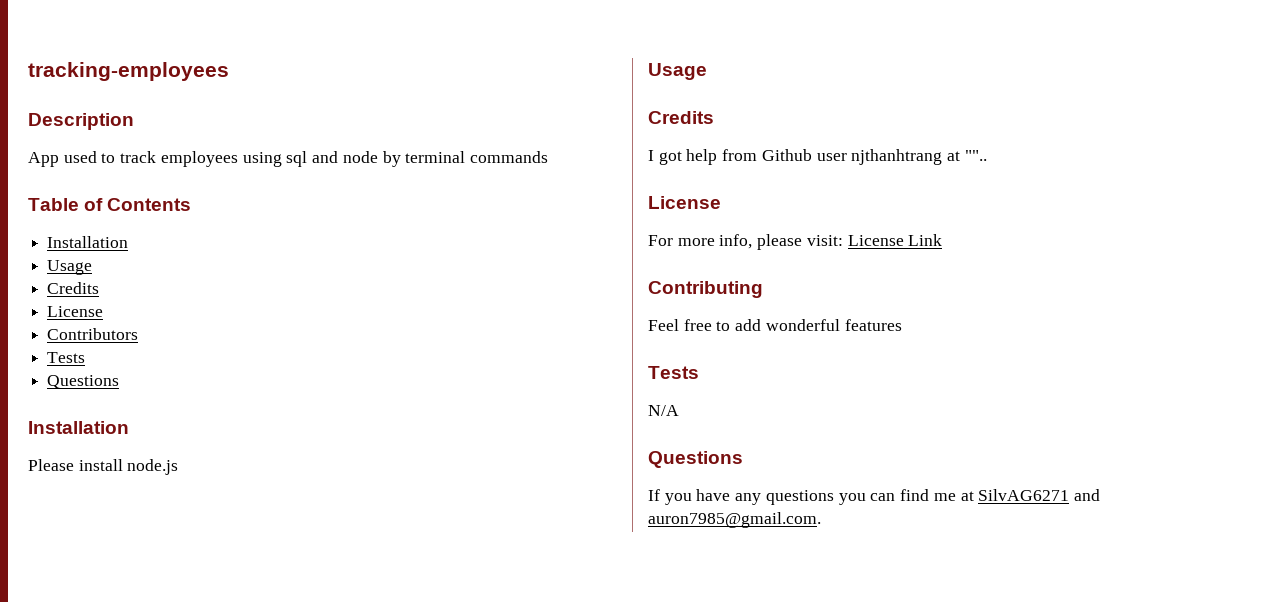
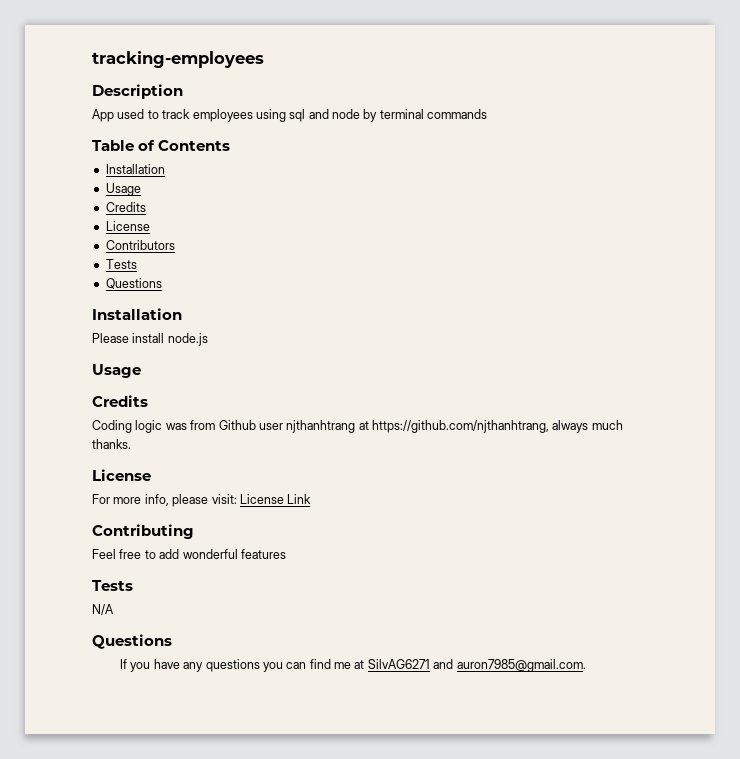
[648,149,718,165] I got help -> [92,420,187,433] Coding logic was
[964,150,987,161] "".. -> [372,420,623,433] [92,439,131,449] https://github.com/njthanhtrang, always much thanks.

